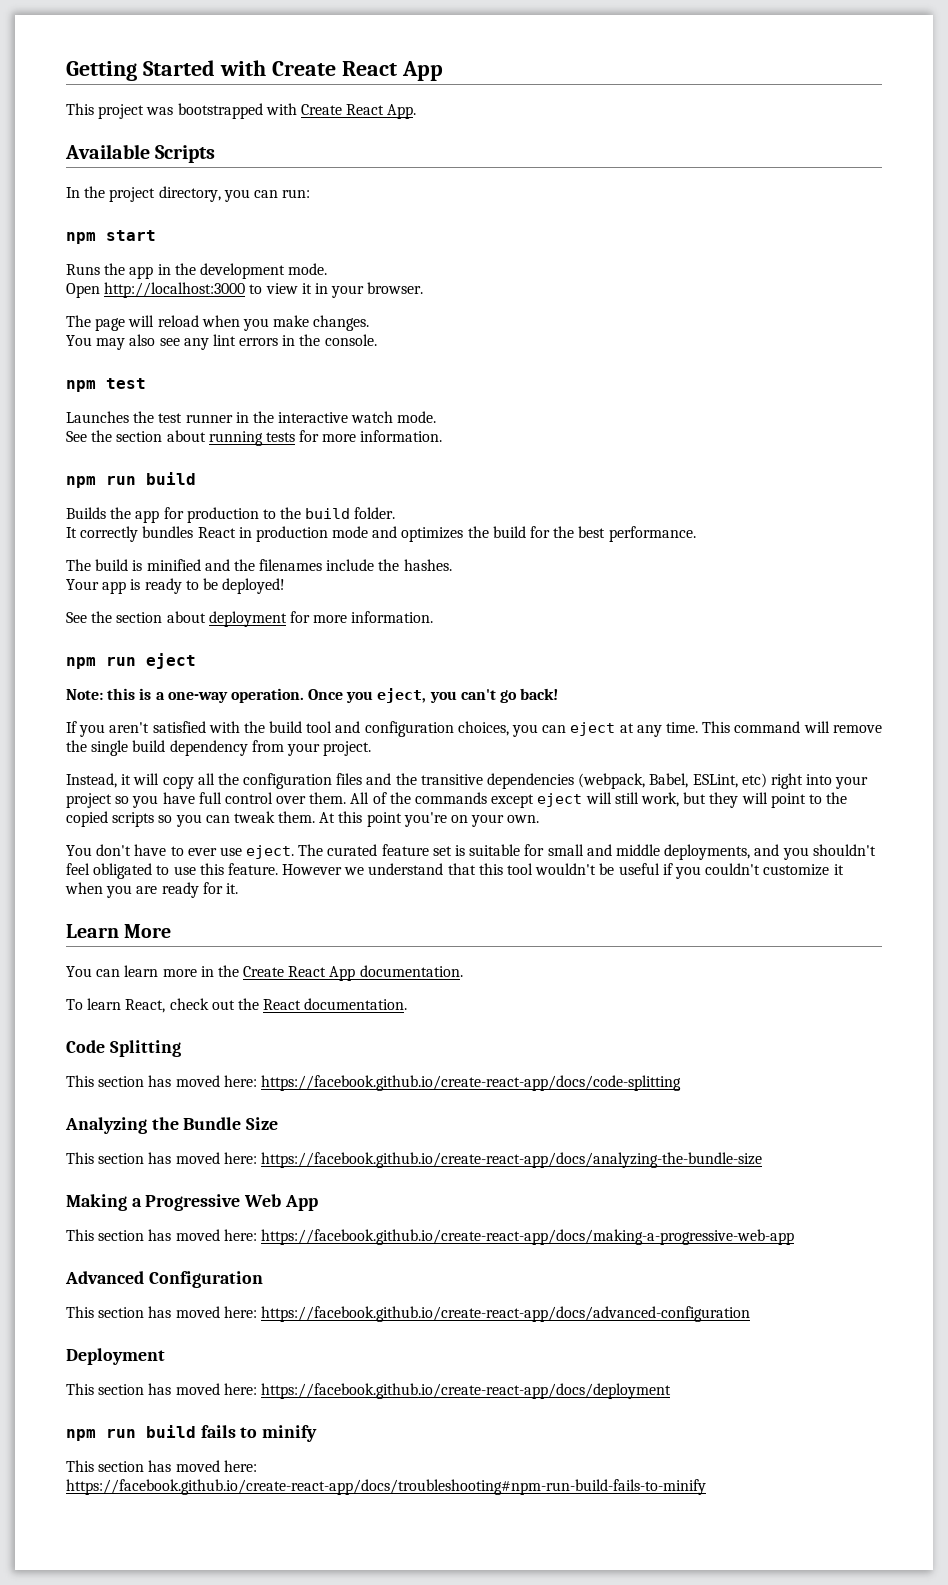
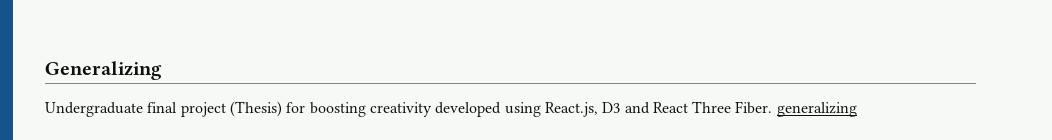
[66,60,443,81] [66,103,417,119] [65,144,216,163] [66,186,311,202] [66,230,156,244] [66,263,328,279] [66,282,424,298] [66,315,370,331] [66,334,377,350] [66,378,146,392] [66,411,437,423] [66,430,443,446] [66,472,196,488] [66,507,396,523] [66,526,696,542] [66,559,452,571] [66,578,286,594] [66,611,434,627] [66,653,196,669] [66,688,559,703] [66,721,882,737] [66,740,372,756] [66,773,869,789] [66,792,848,808] [66,811,540,827] [66,844,876,860] [66,863,844,879] [65,882,238,898] [66,924,172,938] [66,965,463,981] [66,998,408,1013] [66,1040,181,1057] [66,1075,681,1091] [65,1117,279,1134] [66,1152,762,1168] [66,1194,318,1211] [66,1229,794,1245] [65,1271,263,1288] [66,1306,750,1322] [66,1348,165,1365] [66,1383,671,1399] [66,1425,318,1442] [66,1460,257,1472] [66,1479,706,1495] Getting Started with Create React App // This project was bootstrapped with Create React App. // Available Scripts // In the project directory, you can run: // npm start // Runs the app in the development mode. // Open http://localhost:3000 to view it in your browser. // The page will reload when you make changes. // You may also see any lint errors in the console. // npm test // Launches the test runner in the interactive watch mode. // See the section about running tests for more information. // npm run build // Builds the app for production to the build folder. // It correctly bundles React in production mode and optimizes the build for the best performance. // The build is minified and the filenames include the hashes. // Your app is ready to be deployed! // See the section about deployment for more information. // npm run eject // Note: this is a one-way operation. Once you eject, you can't go back! // If you aren't satisfied with the build tool and configuration choices, you can eject at any time. This command will remove the single build dependency from your project. // Instead, it will copy all the configuration files and the transitive dependencies (webpack, Babel, ESLint, etc) right into your project so you have full control over them. All of the commands except eject will still work, but they will point to the copied scripts so you can tweak them. At this point you're on your own. // You don't have to ever use eject. The curated feature set is suitable for small and middle deployments, and you shouldn't feel obligated to use this feature. However we understand that this tool wouldn't be useful if you couldn't customize it when you are ready for it. // Learn More // You can learn more in the Create React App documentation. // To learn React, check out the React documentation. // Code Splitting // This section has moved here: https://facebook.github.io/create-react-app/docs/code-splitting // Analyzing the Bundle Size // This section has moved here: https://facebook.github.io/create-react-app/docs/analyzing-the-bundle-size // Making a Progressive Web App // This section has moved here: https://facebook.github.io/create-react-app/docs/making-a-progressive-web-app // Advanced Configuration // This section has moved here: https://facebook.github.io/create-react-app/docs/advanced-configuration // Deployment // This section has moved here: https://facebook.github.io/create-react-app/docs/deployment // npm run build fails to minify // This section has moved here: https://facebook.github.io/create-react-app/docs/troubleshooting#npm-run-build-fails-to-minify -> [45,61,162,80] [45,101,857,117] Generalizing // Undergraduate final project (Thesis) for boosting creativity developed using React.js, D3 and React Three Fiber. generalizing

